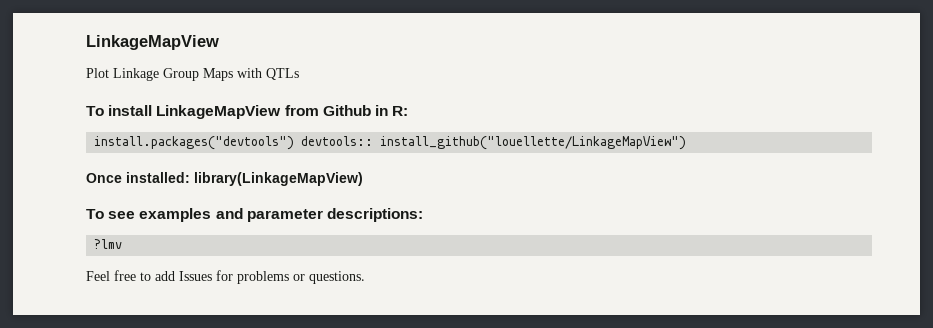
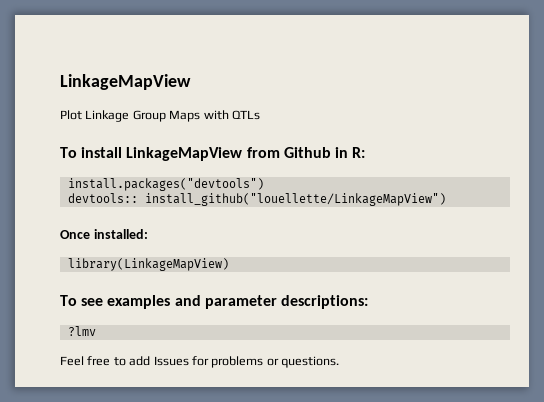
(295, 143) none -> (264, 184) //
(190, 177) none -> (148, 234) //

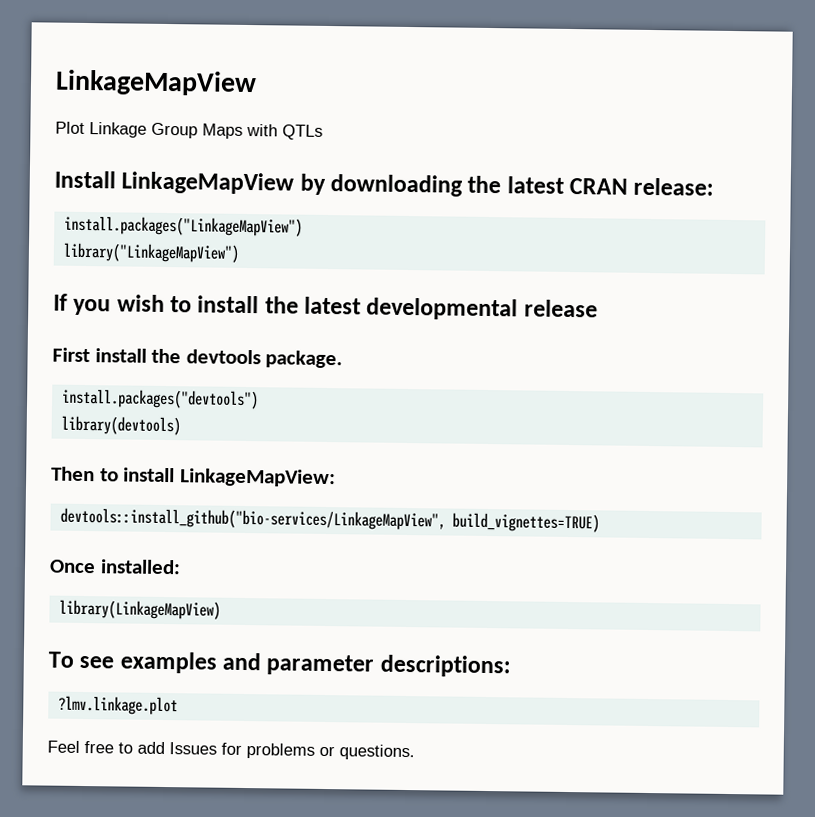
[60,147,366,161] [67,178,264,191] [67,193,446,206] To install LinkageMapView from Github in R: // install.packages("devtools") // devtools:: install_github("louellette/LinkageMapView") -> [54,170,715,197] [63,215,303,237] [62,242,240,263] [53,293,598,321] [52,347,344,369] [60,388,259,410] [60,415,181,436] [51,466,336,488] [59,507,600,533] Install LinkageMapView by downloading the latest CRAN release: // install.packages("LinkageMapView") // library("LinkageMapView") // If you wish to install the latest developmental release // First install the devtools package. // install.packages("devtools") // library(devtools) // Then to install LinkageMapView: // devtools::install_github("bio-services/LinkageMapView", build_vignettes=TRUE)
[67,326,96,336] ?lmv -> [57,695,178,716] ?lmv.linkage.plot

